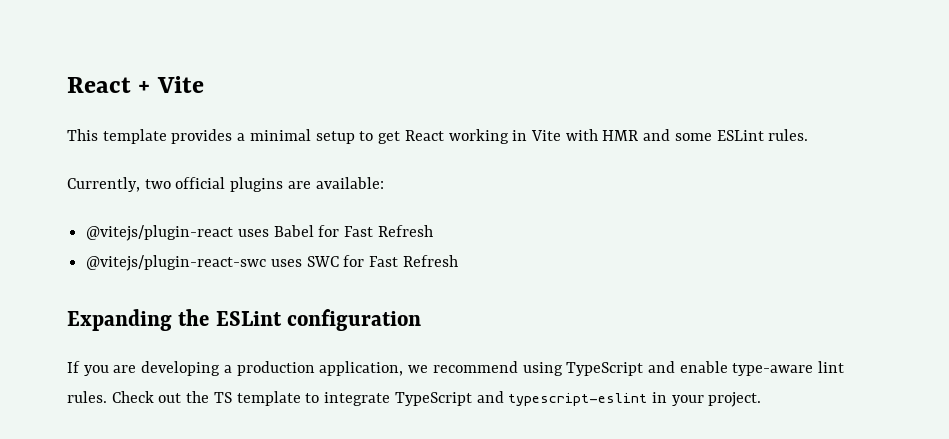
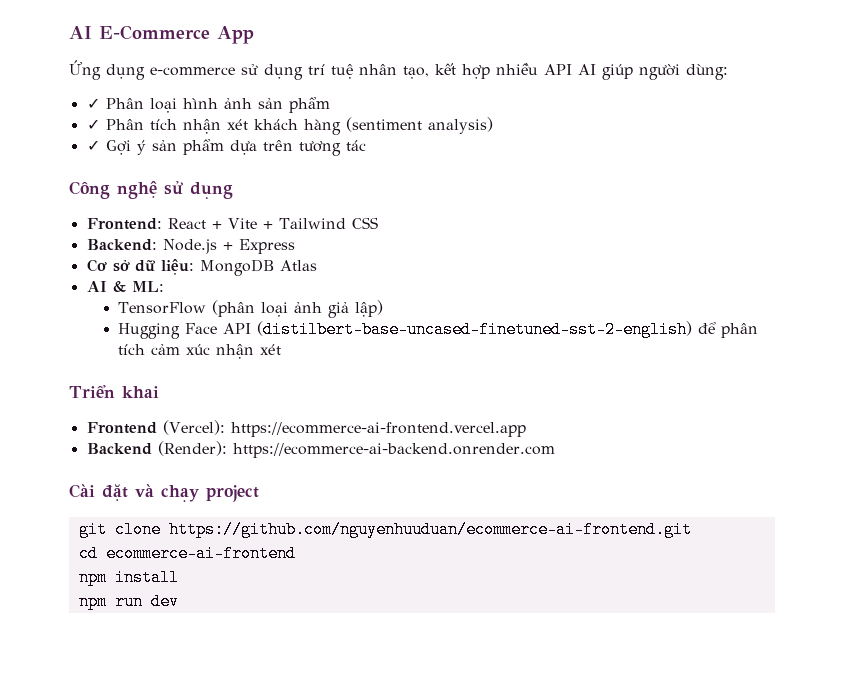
[67,76,204,93] [67,129,809,144] [67,177,384,192] [86,225,433,241] [86,255,458,271] [67,309,422,331] [67,361,845,376] [67,391,762,407] React + Vite // This template provides a minimal setup to get React working in Vite with HMR and some ESLint rules. // Currently, two official plugins are available: // @vitejs/plugin-react uses Babel for Fast Refresh // @vitejs/plugin-react-swc uses SWC for Fast Refresh // Expanding the ESLint configuration // If you are developing a production application, we recommend using TypeScript and enable type-aware lint rules. Check out the TS template to integrate TypeScript and typescript-eslint in your project. -> [69,25,254,44] [69,60,728,80] [86,97,330,113] [86,117,493,135] [86,139,366,156] [69,181,233,199] [86,217,378,230] [86,239,295,254] [86,259,317,276] [86,281,164,292] [118,300,384,318] [118,321,759,339] [118,344,282,359] [69,385,159,398] [86,420,526,437] [86,441,555,458] [69,484,259,502] [78,521,692,538] [78,545,296,562] [78,569,179,586] [78,593,179,610] AI E-Commerce App // Ứng dụng e-commerce sử dụng trí tuệ nhân tạo, kết hợp nhiều API AI giúp người dùng: // ✓ Phân loại hình ảnh sản phẩm // ✓ Phân tích nhận xét khách hàng (sentiment analysis) // ✓ Gợi ý sản phẩm dựa trên tương tác // Công nghệ sử dụng // Frontend: React + Vite + Tailwind CSS // Backend: Node.js + Express // Cơ sở dữ liệu: MongoDB Atlas // AI & ML: // TensorFlow (phân loại ảnh giả lập) // Hugging Face API (distilbert-base-uncased-finetuned-sst-2-english) để phân tích cảm xúc nhận xét // Triển khai // Frontend (Vercel): https://ecommerce-ai-frontend.vercel.app // Backend (Render): https://ecommerce-ai-backend.onrender.com // Cài đặt và chạy project // git clone https://github.com/nguyenhuuduan/ecommerce-ai-frontend.git // cd ecommerce-ai-frontend // npm install // npm run dev

